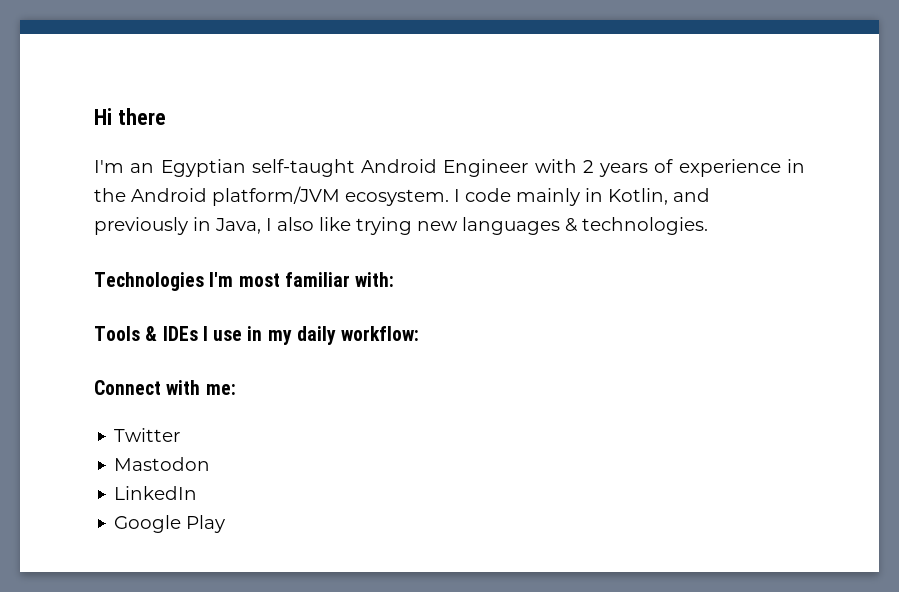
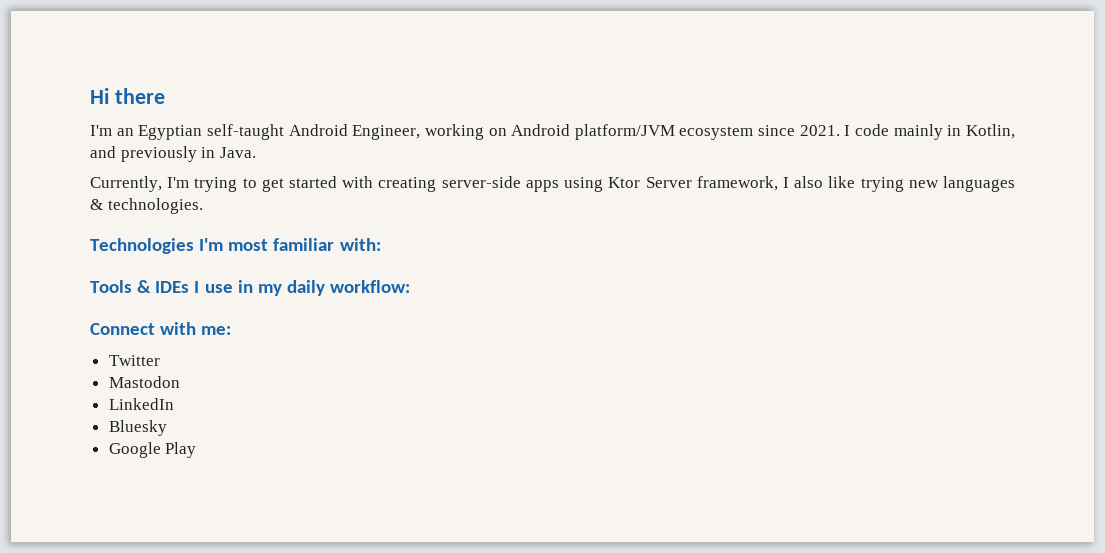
[443,159,805,177] [94,186,449,206] Engineer with 2 years of experience in the Android platform/JVM ecosystem. -> [352,124,840,140] Engineer, working on Android platform/JVM ecosystem since 2021.
[215,218,261,234] Java, -> [219,147,256,158] [90,176,778,192] Java. // Currently, I'm trying to get started with creating server-side apps using Ktor Server framework,
(198, 493) none -> [108,420,167,436] // Bluesky

